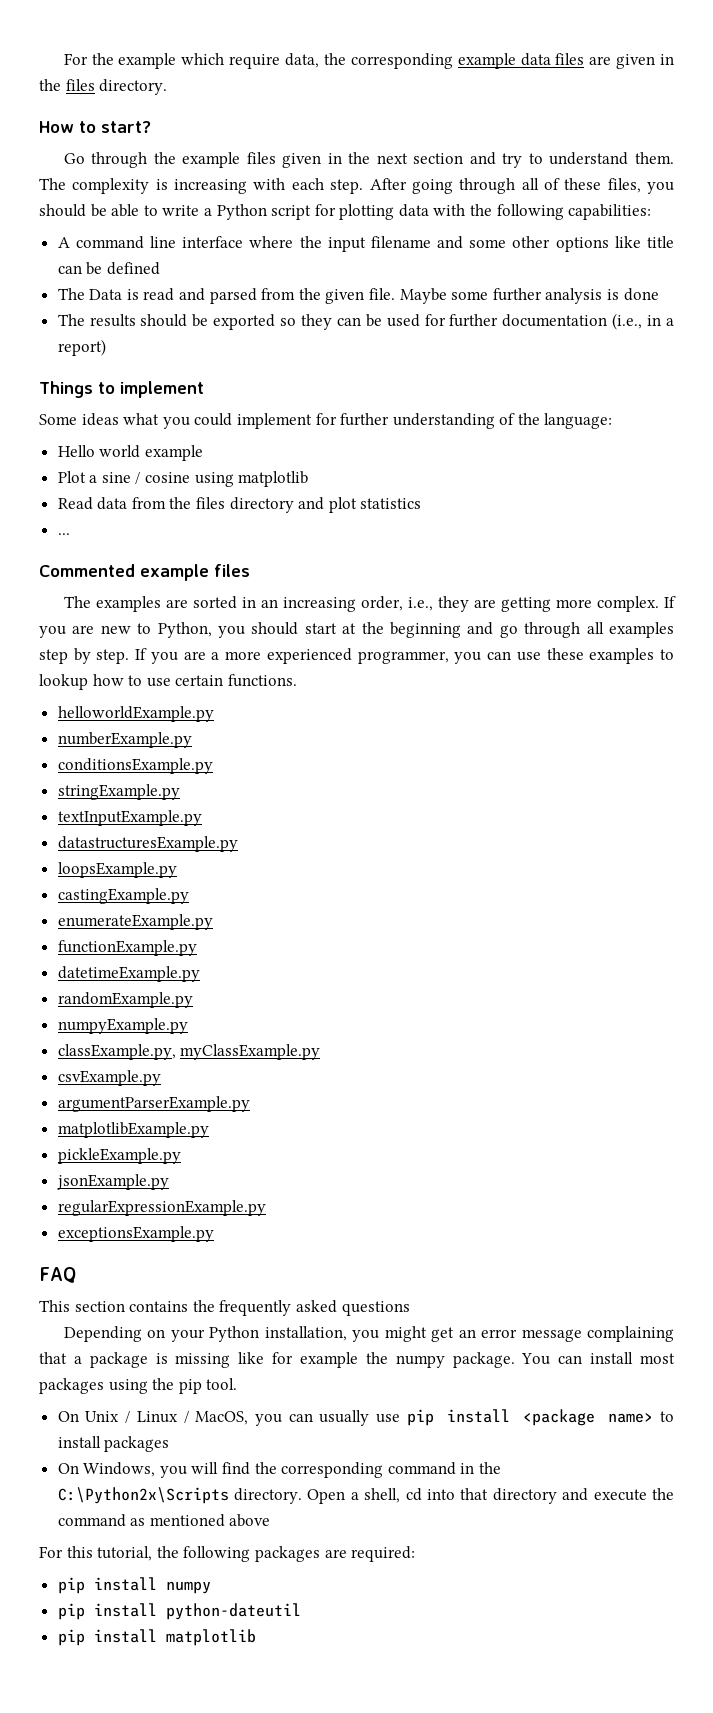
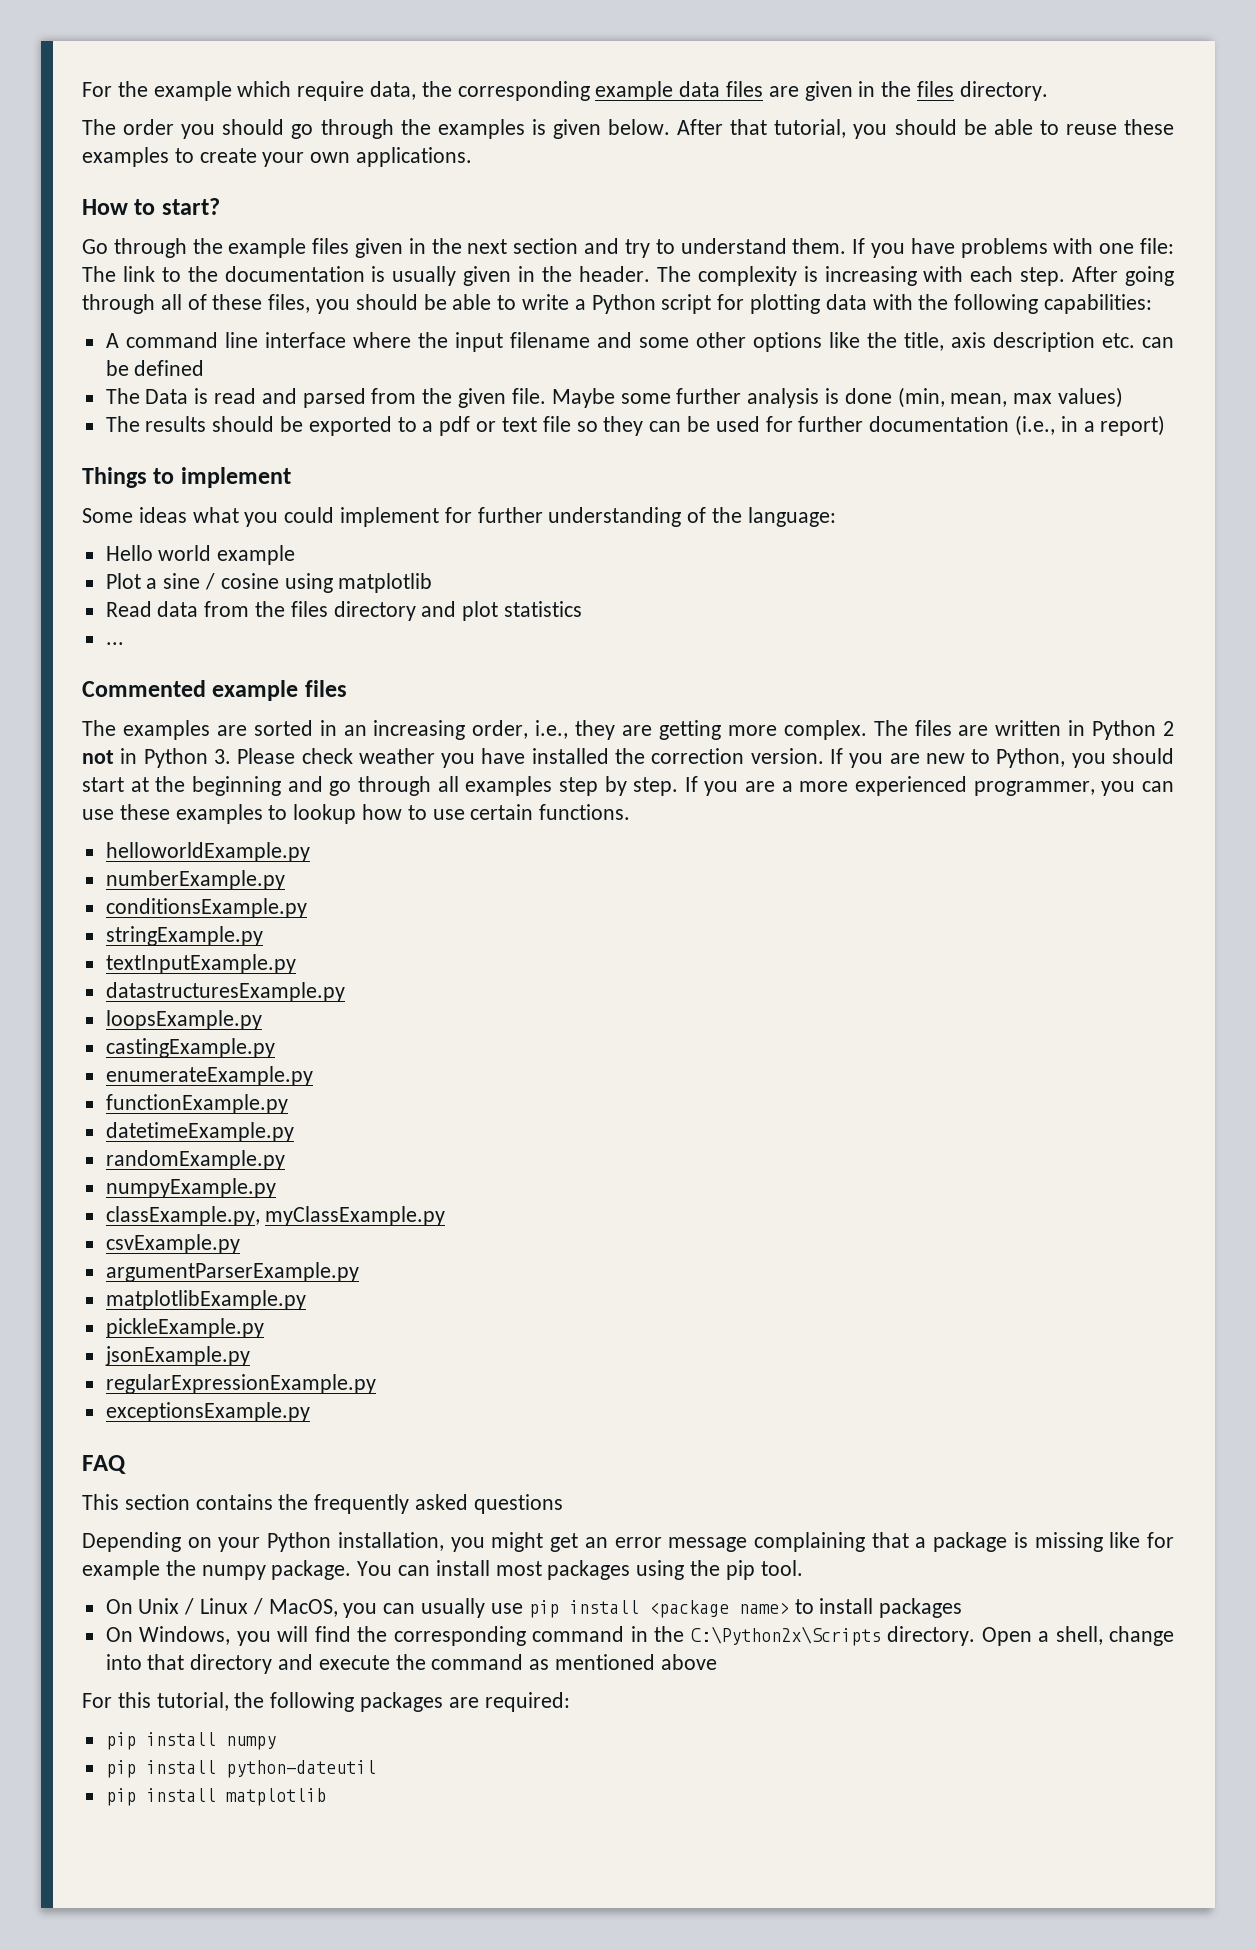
(168, 87) none -> [82,119,1175,139] [82,147,473,167] // The order you should go through the examples is given below. After that tutorial, you should be able to reuse these examples to create your own applications.
(675, 158) none -> [852,238,1175,258] [82,266,650,286] If you have problems with one file: The link to the documentation is usually given in the header.
[647,236,674,248] title -> [866,332,1135,352] the title, axis description etc.
(659, 294) none -> [897,387,1123,408] (min, mean, max values)
(276, 322) none -> [397,416,571,436] to a pdf or text file
(659, 604) none -> [873,720,1174,740] [82,748,824,768] The files are written in Python 2 not in Python 3. Please check weather you have installed the correction version.
[405,1488,422,1501] cd -> [1109,1626,1174,1646] change

